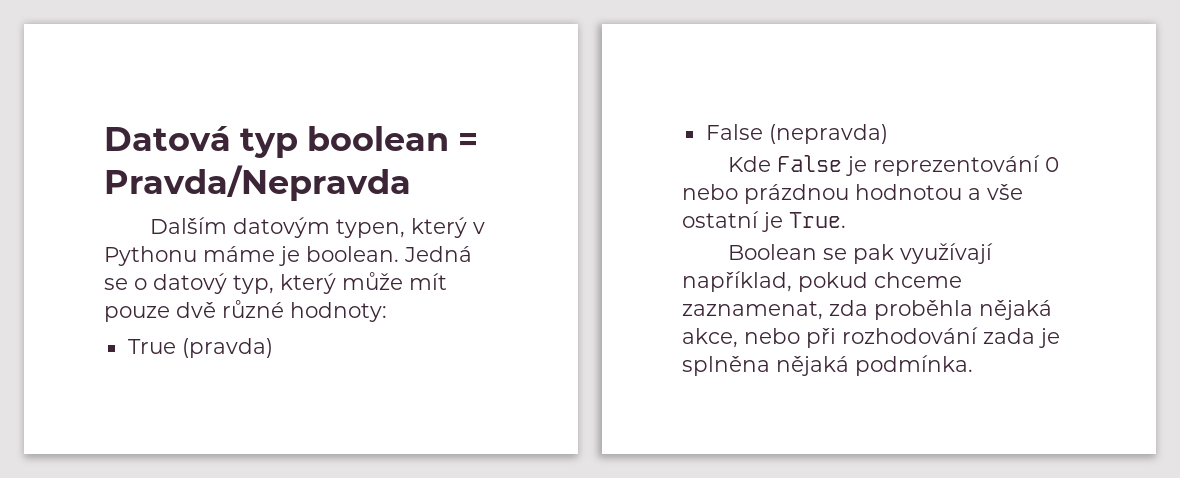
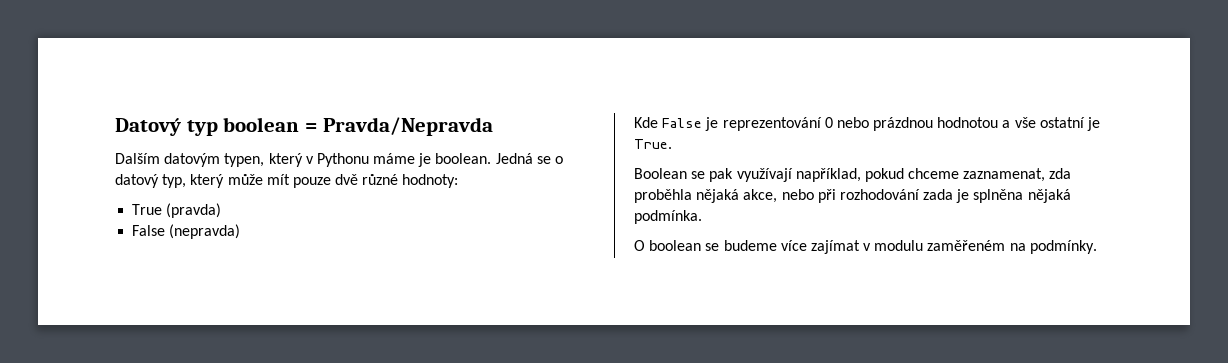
[104,126,231,151] Datová -> [115,118,181,136] Datový
(973, 365) none -> [634,240,1097,254] // O boolean se budeme více zajímat v modulu zaměřeném na podmínky.

